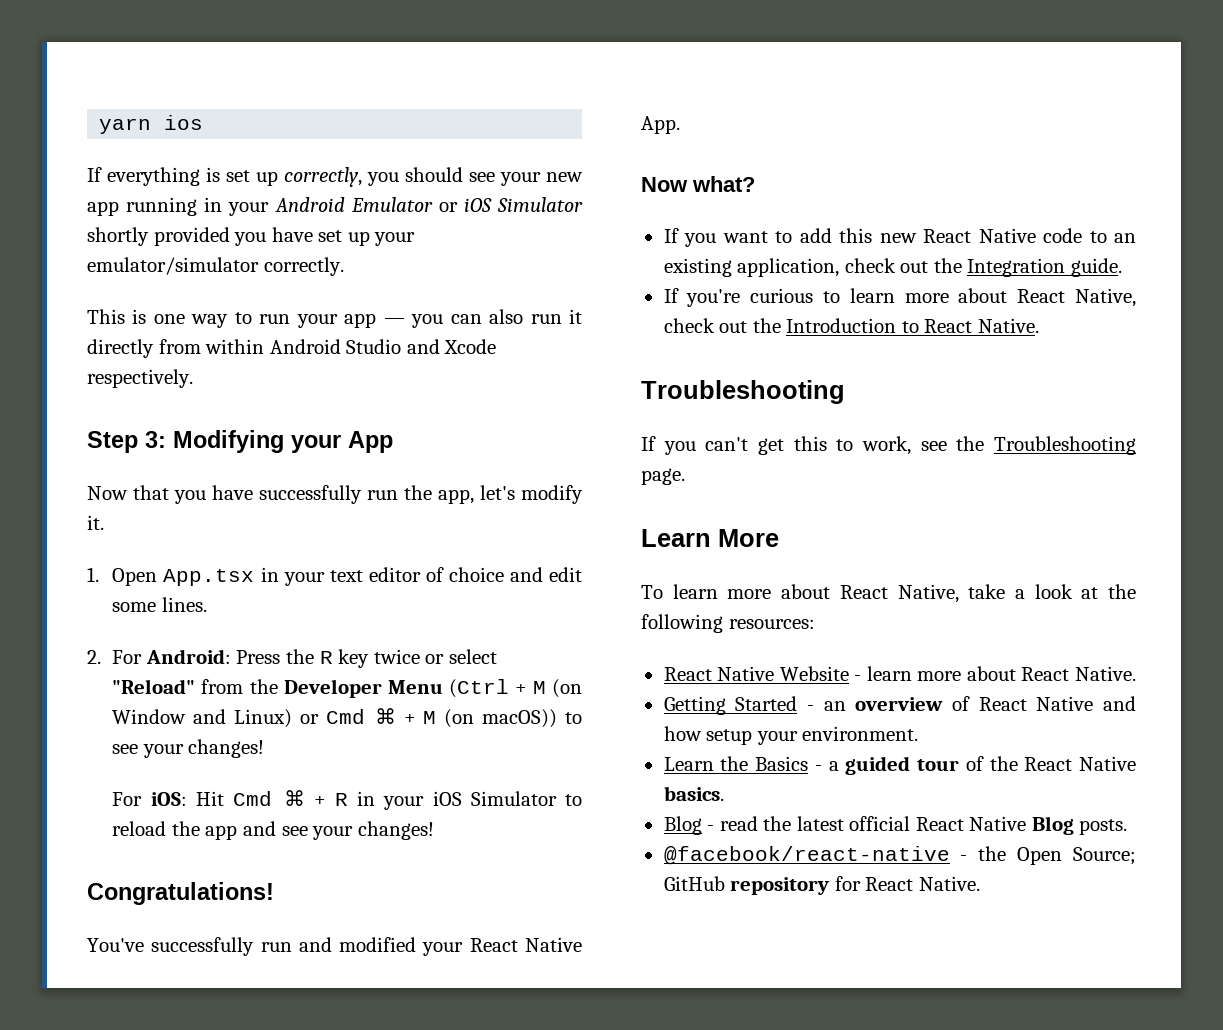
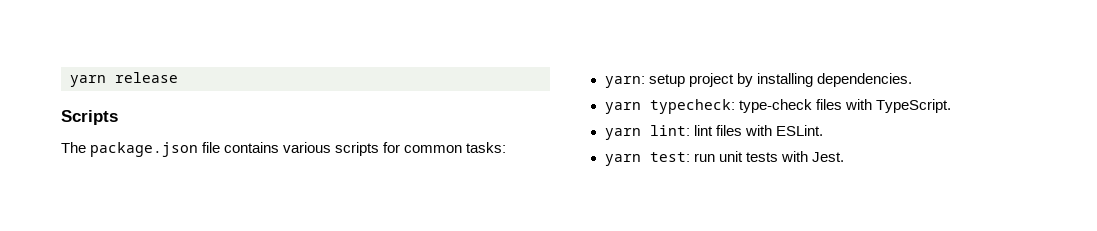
[99,115,204,134] [87,167,583,187] [87,197,583,216] [87,227,416,246] [87,257,344,276] [87,309,582,328] [87,339,497,358] [87,369,193,388] [87,430,393,453] [87,485,583,504] [87,515,104,530] [87,567,582,586] [112,597,207,612] [87,649,497,668] [112,679,582,698] [112,708,582,728] [112,739,265,758] [112,790,582,810] [112,821,434,840] [87,882,274,905] [87,937,582,956] [641,116,680,134] [641,176,755,192] [663,228,1136,247] [663,258,1122,277] [663,288,1136,307] [663,318,1039,333] [641,380,845,404] [641,436,1136,455] [641,468,685,485] [641,529,779,547] [641,584,1136,603] [641,614,815,633] [663,666,1136,681] [663,696,1136,715] [663,726,919,745] [663,756,1136,775] [663,786,724,801] [663,816,1128,835] [663,846,1136,865] [663,876,980,895] yarn ios // If everything is set up correctly, you should see your new app running in your Android Emulator or iOS Simulator shortly provided you have set up your emulator/simulator correctly. // This is one way to run your app — you can also run it directly from within Android Studio and Xcode respectively. // Step 3: Modifying your App // Now that you have successfully run the app, let's modify it. // 1. Open App.tsx in your text editor of choice and edit some lines. // 2. For Android: Press the R key twice or select "Reload" from the Developer Menu (Ctrl + M (on Window and Linux) or Cmd ⌘ + M (on macOS)) to see your changes! // For iOS: Hit Cmd ⌘ + R in your iOS Simulator to reload the app and see your changes! // Congratulations! // You've successfully run and modified your React Native App. // Now what? // If you want to add this new React Native code to an existing application, check out the Integration guide. // If you're curious to learn more about React Native, check out the Introduction to React Native. // Troubleshooting // If you can't get this to work, see the Troubleshooting page. // Learn More // To learn more about React Native, take a look at the following resources: // React Native Website - learn more about React Native. // Getting Started - an overview of React Native and how setup your environment. // Learn the Basics - a guided tour of the React Native basics. // Blog - read the latest official React Native Blog posts. // @facebook/react-native - the Open Source; GitHub repository for React Native. -> [70,72,178,87] [61,110,118,125] [61,142,507,157] [604,73,912,88] [604,99,951,114] [604,125,823,140] [604,151,844,166] yarn release // Scripts // The package.json file contains various scripts for common tasks: // yarn: setup project by installing dependencies. // yarn typecheck: type-check files with TypeScript. // yarn lint: lint files with ESLint. // yarn test: run unit tests with Jest.

